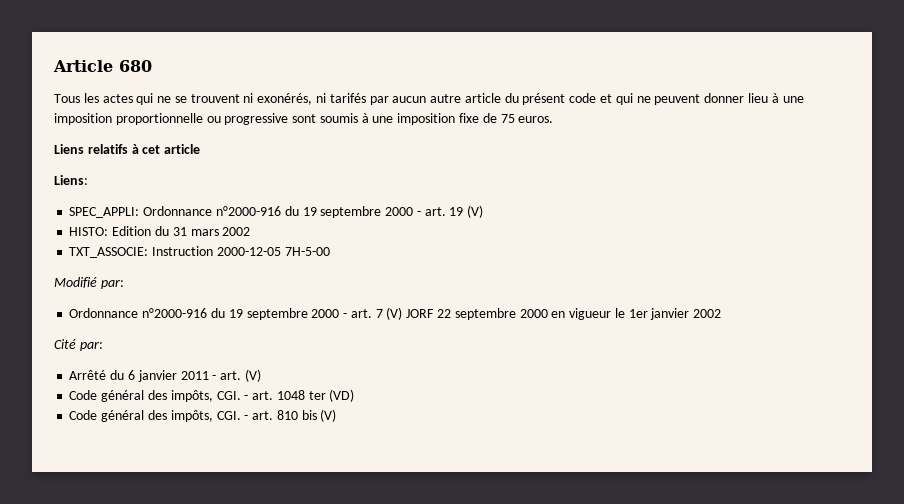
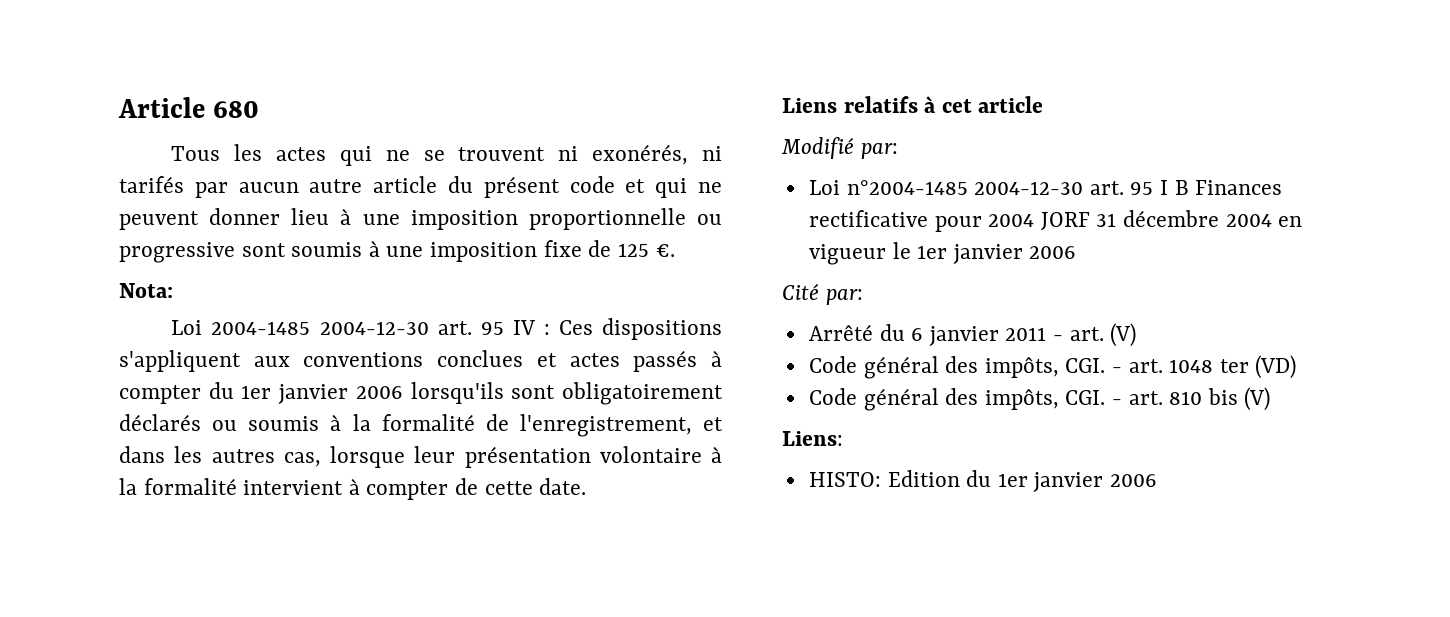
[500,114,554,123] 75 euros. -> [617,243,675,257] [119,283,173,298] [171,318,722,340] [119,350,722,372] [119,382,723,405] [119,414,723,437] [119,446,722,468] [119,478,587,500] 125 €. // Nota: // Loi 2004-1485 2004-12-30 art. 95 IV : Ces dispositions s'appliquent aux conventions conclues et actes passés à compter du 1er janvier 2006 lorsqu'ils sont obligatoirement déclarés ou soumis à la formalité de l'enregistrement, et dans les autres cas, lorsque leur présentation volontaire à la formalité intervient à compter de cette date.
[54,175,88,185] [69,205,484,218] [69,226,251,236] [69,246,330,258] [54,277,124,289] [69,307,548,320] Liens: // SPEC_APPLI: Ordonnance n°2000-916 du 19 septembre 2000 - art. 19 (V) // HISTO: Edition du 31 mars 2002 // TXT_ASSOCIE: Instruction 2000-12-05 7H-5-00 // Modifié par: // Ordonnance n°2000-916 du 19 septembre 2000 - art. 7 (V) JORF 22 septembre 2000 -> [781,137,898,159] [808,180,1283,195] [808,210,1272,232] Modifié par: // Loi n°2004-1485 2004-12-30 art. 95 I B Finances rectificative pour 2004 JORF 31 décembre 2004
[693,309,722,318] 2002 -> [1029,246,1077,259] 2006
(337, 415) none -> [782,431,843,446] [808,470,1158,492] // Liens: // HISTO: Edition du 1er janvier 2006

